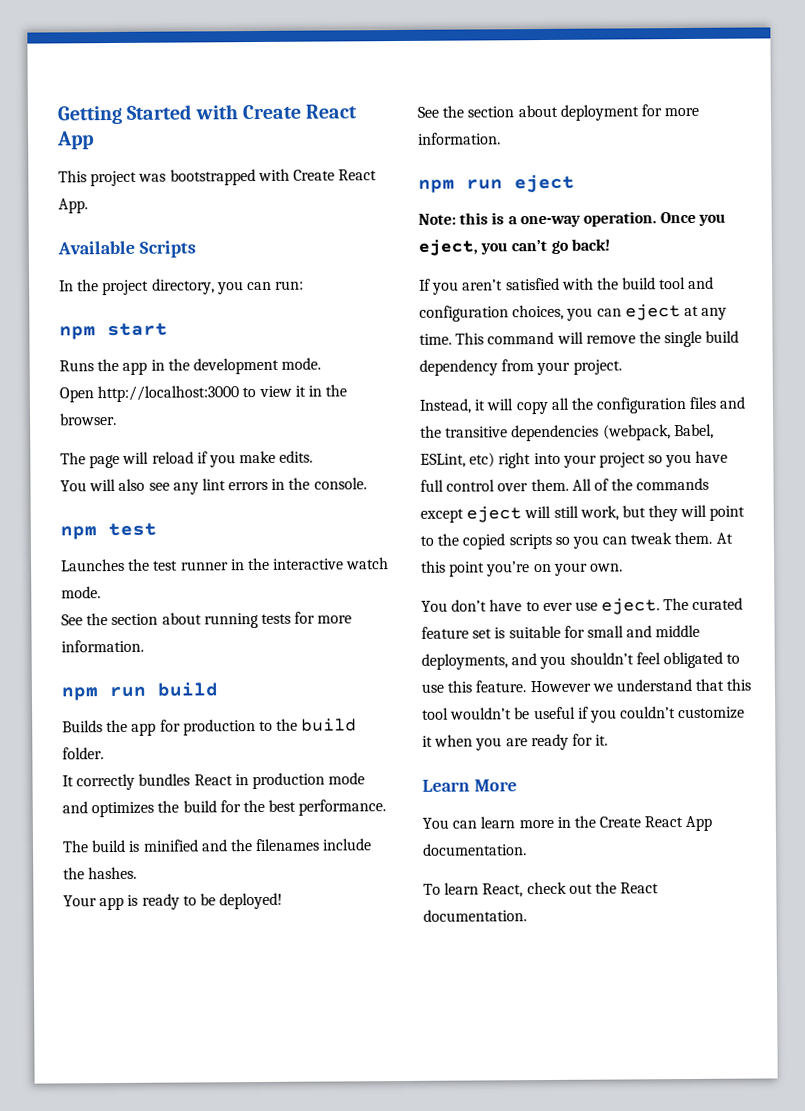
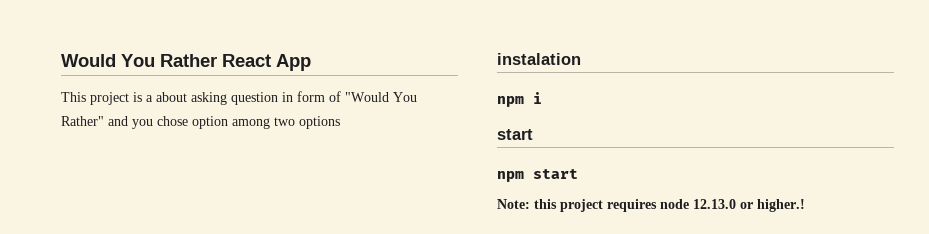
[57,104,301,125] Getting Started with Create -> [61,54,217,67] Would You Rather
[138,168,378,186] [58,198,88,214] [57,240,196,258] [59,278,305,296] [59,322,168,340] [59,357,322,375] [59,384,348,403] [59,412,117,426] [60,450,314,469] [60,477,367,495] [60,522,157,540] [61,557,390,572] [61,586,101,599] [61,611,353,629] [61,639,144,653] [61,682,218,701] [62,718,358,736] [62,747,104,760] [62,772,366,791] [62,799,387,818] [62,838,373,853] [63,866,138,880] [63,892,284,911] [417,104,700,121] [418,132,501,145] [418,174,575,193] [418,211,727,228] [418,238,610,256] [419,276,715,295] [419,304,728,322] [419,330,740,348] [419,359,622,376] [419,396,746,415] [420,423,714,442] [420,450,729,469] [420,477,710,492] [420,504,746,523] [420,531,733,550] [421,560,623,577] [421,597,744,615] [421,624,701,639] [421,651,741,670] [421,678,752,693] [422,706,746,723] [422,733,609,751] [422,779,517,792] [422,815,713,832] [423,843,527,856] [423,881,660,898] [423,909,527,922] was bootstrapped with Create React App. // Available Scripts // In the project directory, you can run: // npm start // Runs the app in the development mode. // Open http://localhost:3000 to view it in the browser. // The page will reload if you make edits. // You will also see any lint errors in the console. // npm test // Launches the test runner in the interactive watch mode. // See the section about running tests for more information. // npm run build // Builds the app for production to the build folder. // It correctly bundles React in production mode and optimizes the build for the best performance. // The build is minified and the filenames include the hashes. // Your app is ready to be deployed! // See the section about deployment for more information. // npm run eject // Note: this is a one-way operation. Once you eject, you can’t go back! // If you aren’t satisfied with the build tool and configuration choices, you can eject at any time. This command will remove the single build dependency from your project. // Instead, it will copy all the configuration files and the transitive dependencies (webpack, Babel, ESLint, etc) right into your project so you have full control over them. All of the commands except eject will still work, but they will point to the copied scripts so you can tweak them. At this point you’re on your own. // You don’t have to ever use eject. The curated feature set is suitable for small and middle deployments, and you shouldn’t feel obligated to use this feature. However we understand that this tool wouldn’t be useful if you couldn’t customize it when you are ready for it. // Learn More // You can learn more in the Create React App documentation. // To learn React, check out the React documentation. -> [133,91,417,105] [61,116,340,129] [497,53,581,65] [497,92,542,107] [497,129,533,140] [497,169,578,182] [497,199,805,212] is a about asking question in form of "Would You Rather" and you chose option among two options // instalation // npm i // start // npm start // Note: this project requires node 12.13.0 or higher.!

